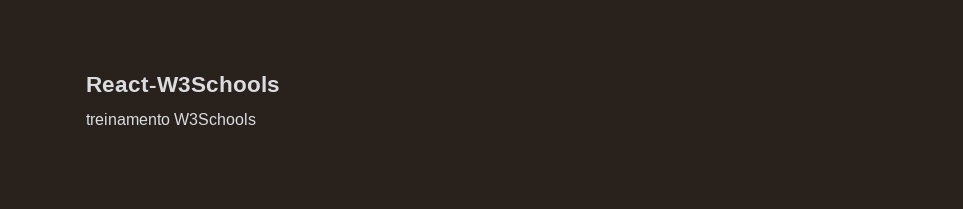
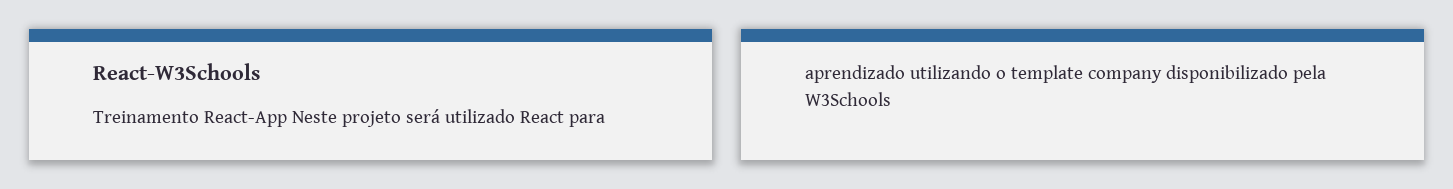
[86,113,170,125] treinamento -> [93,109,605,127] [805,65,1326,83] Treinamento React-App Neste projeto será utilizado React para aprendizado utilizando o template company disponibilizado pela

